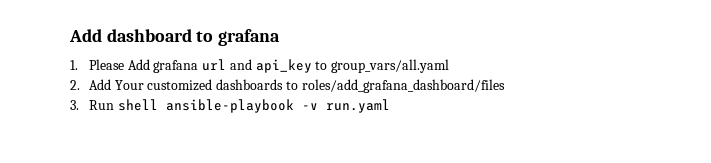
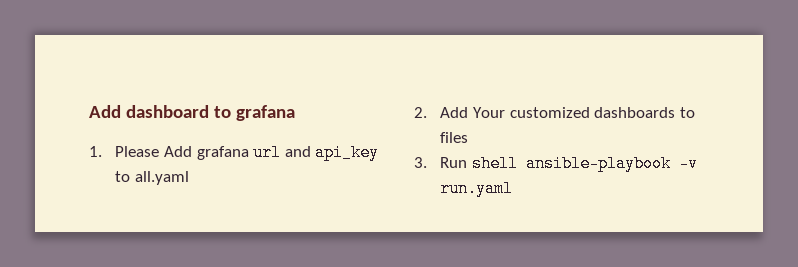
[331,59,450,73] group_vars/all.yaml -> [135,171,190,185] all.yaml
[301,79,505,93] roles/add_grafana_dashboard/files -> [440,132,469,143] files

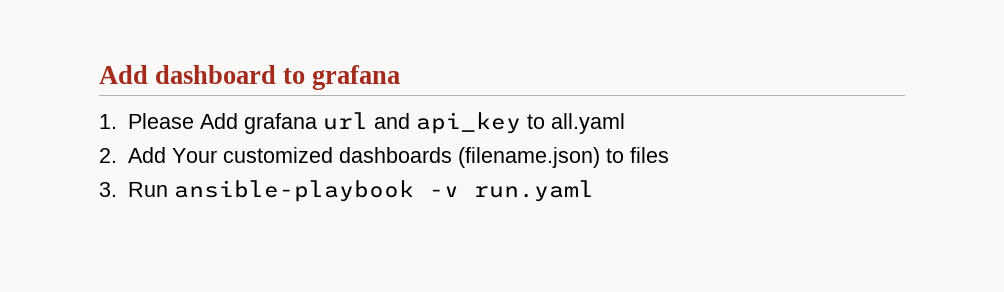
(676, 112) none -> [457,147,600,168] (filename.json)
[472,155,519,172] shell -> (168, 189) none

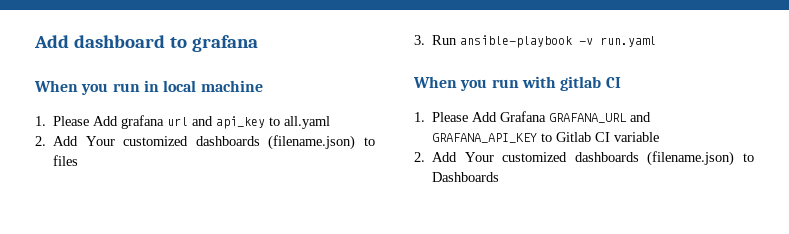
(401, 77) none -> [34,80,263,95] // When you run in local machine
(594, 191) none -> [413,76,621,91] [414,111,652,123] [432,132,660,143] [414,151,754,166] [432,172,500,182] // When you run with gitlab CI // 1. Please Add Grafana GRAFANA_URL and GRAFANA_API_KEY to Gitlab CI variable // 2. Add Your customized dashboards (filename.json) to Dashboards

